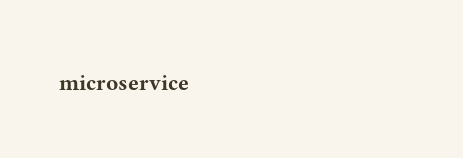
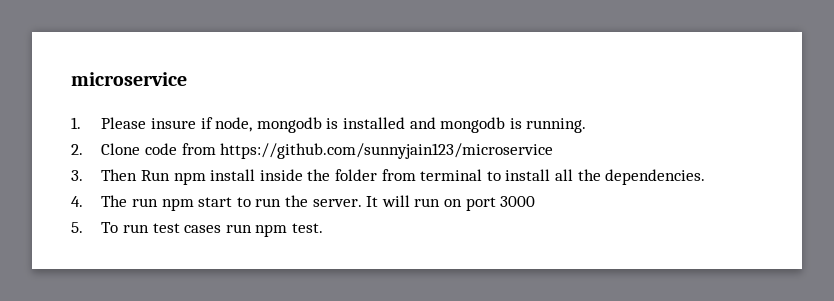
(189, 82) none -> [71,117,587,133] [71,143,554,159] [71,169,706,185] [71,195,536,211] [71,222,323,237] // 1. Please insure if node, mongodb is installed and mongodb is running. // 2. Clone code from https://github.com/sunnyjain123/microservice // 3. Then Run npm install inside the folder from terminal to install all the dependencies. // 4. The run npm start to run the server. It will run on port 3000 // 5. To run test cases run npm test.

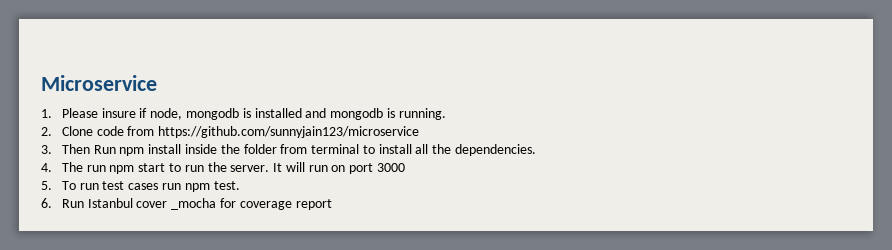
[71,72,187,86] microservice -> [41,75,157,91] Microservice
(323, 228) none -> [41,198,332,210] // 6. Run Istanbul cover _mocha for coverage report

